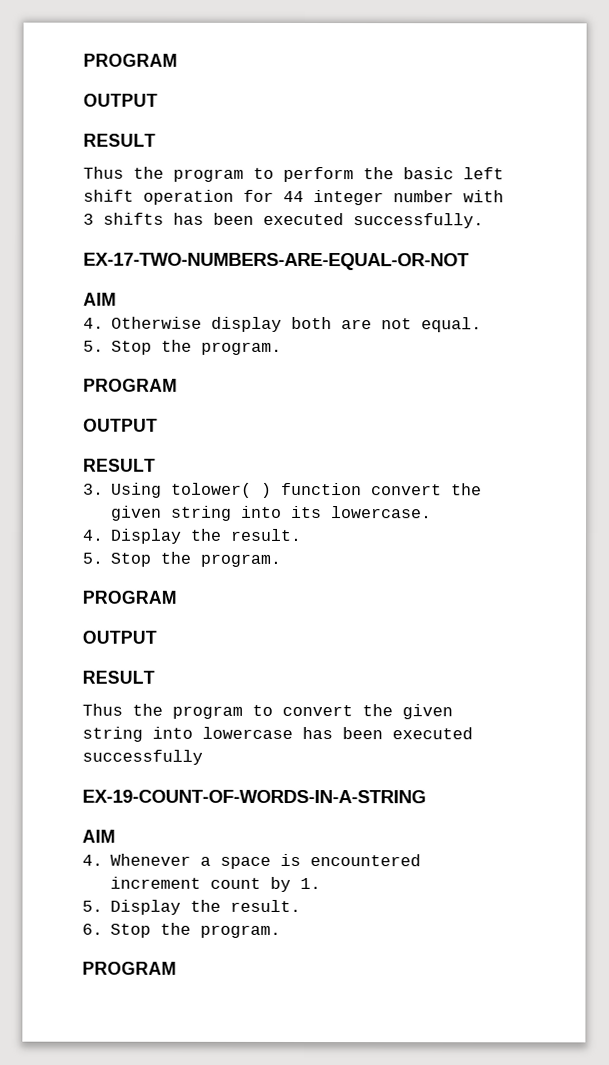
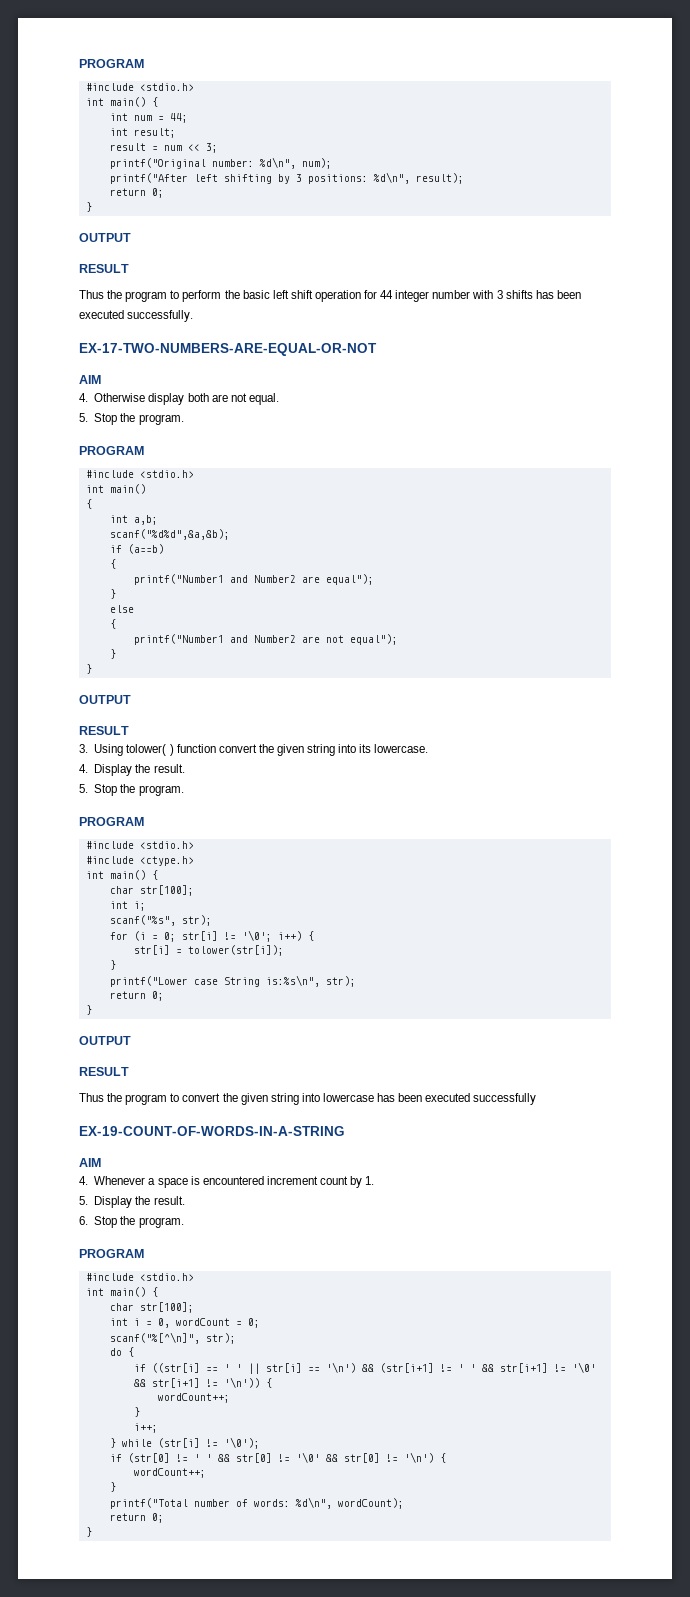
[83,53,178,67] PROGRAM -> [79,59,144,68] [85,83,194,91] [85,97,158,107] [109,113,188,123] [109,128,176,138] [109,143,218,153] [109,157,332,169] [109,172,464,184] [109,188,164,198] [85,202,92,212] PROGRAM // #include <stdio.h> // int main() { // int num = 44; // int result; // result = num << 3; // printf("Original number: %d\n", num); // printf("After left shifting by 3 positions: %d\n", result); // return 0; // }
(178, 385) none -> [85,470,194,478] [85,484,146,494] [85,499,92,509] [109,515,158,525] [109,529,230,540] [109,544,164,554] [109,559,116,569] [133,574,374,585] [109,589,116,599] [109,605,134,613] [109,619,116,629] [133,634,398,645] [109,649,116,659] [85,664,92,674] // #include <stdio.h> // int main() // { // int a,b; // scanf("%d%d",&a,&b); // if (a==b) // { // printf("Number1 and Number2 are equal"); // } // else // { // printf("Number1 and Number2 are not equal"); // } // }
(177, 597) none -> [85,841,194,849] [85,856,194,866] [85,870,158,880] [109,885,194,896] [109,901,146,911] [109,915,212,926] [109,930,314,942] [133,945,284,956] [109,960,116,970] [109,975,356,987] [109,991,164,1001] [85,1005,92,1015] // #include <stdio.h> // #include <ctype.h> // int main() { // char str[100]; // int i; // scanf("%s", str); // for (i = 0; str[i] != '\0'; i++) { // str[i] = tolower(str[i]); // } // printf("Lower case String is:%s\n", str); // return 0; // }
(177, 968) none -> [85,1273,194,1281] [85,1287,158,1297] [109,1302,194,1313] [109,1318,260,1328] [109,1332,236,1344] [109,1347,134,1357] [133,1362,596,1374] [133,1377,272,1388] [157,1393,230,1403] [133,1407,140,1417] [133,1423,158,1433] [109,1437,260,1449] [109,1452,446,1463] [133,1468,206,1478] [109,1482,116,1492] [109,1497,404,1509] [109,1513,164,1523] [85,1527,92,1537] // #include <stdio.h> // int main() { // char str[100]; // int i = 0, wordCount = 0; // scanf("%[^\n]", str); // do { // if ((str[i] == ' ' || str[i] == '\n') && (str[i+1] != ' ' && str[i+1] != '\0' && str[i+1] != '\n')) { // wordCount++; // } // i++; // } while (str[i] != '\0'); // if (str[0] != ' ' && str[0] != '\0' && str[0] != '\n') { // wordCount++; // } // printf("Total number of words: %d\n", wordCount); // return 0; // }

